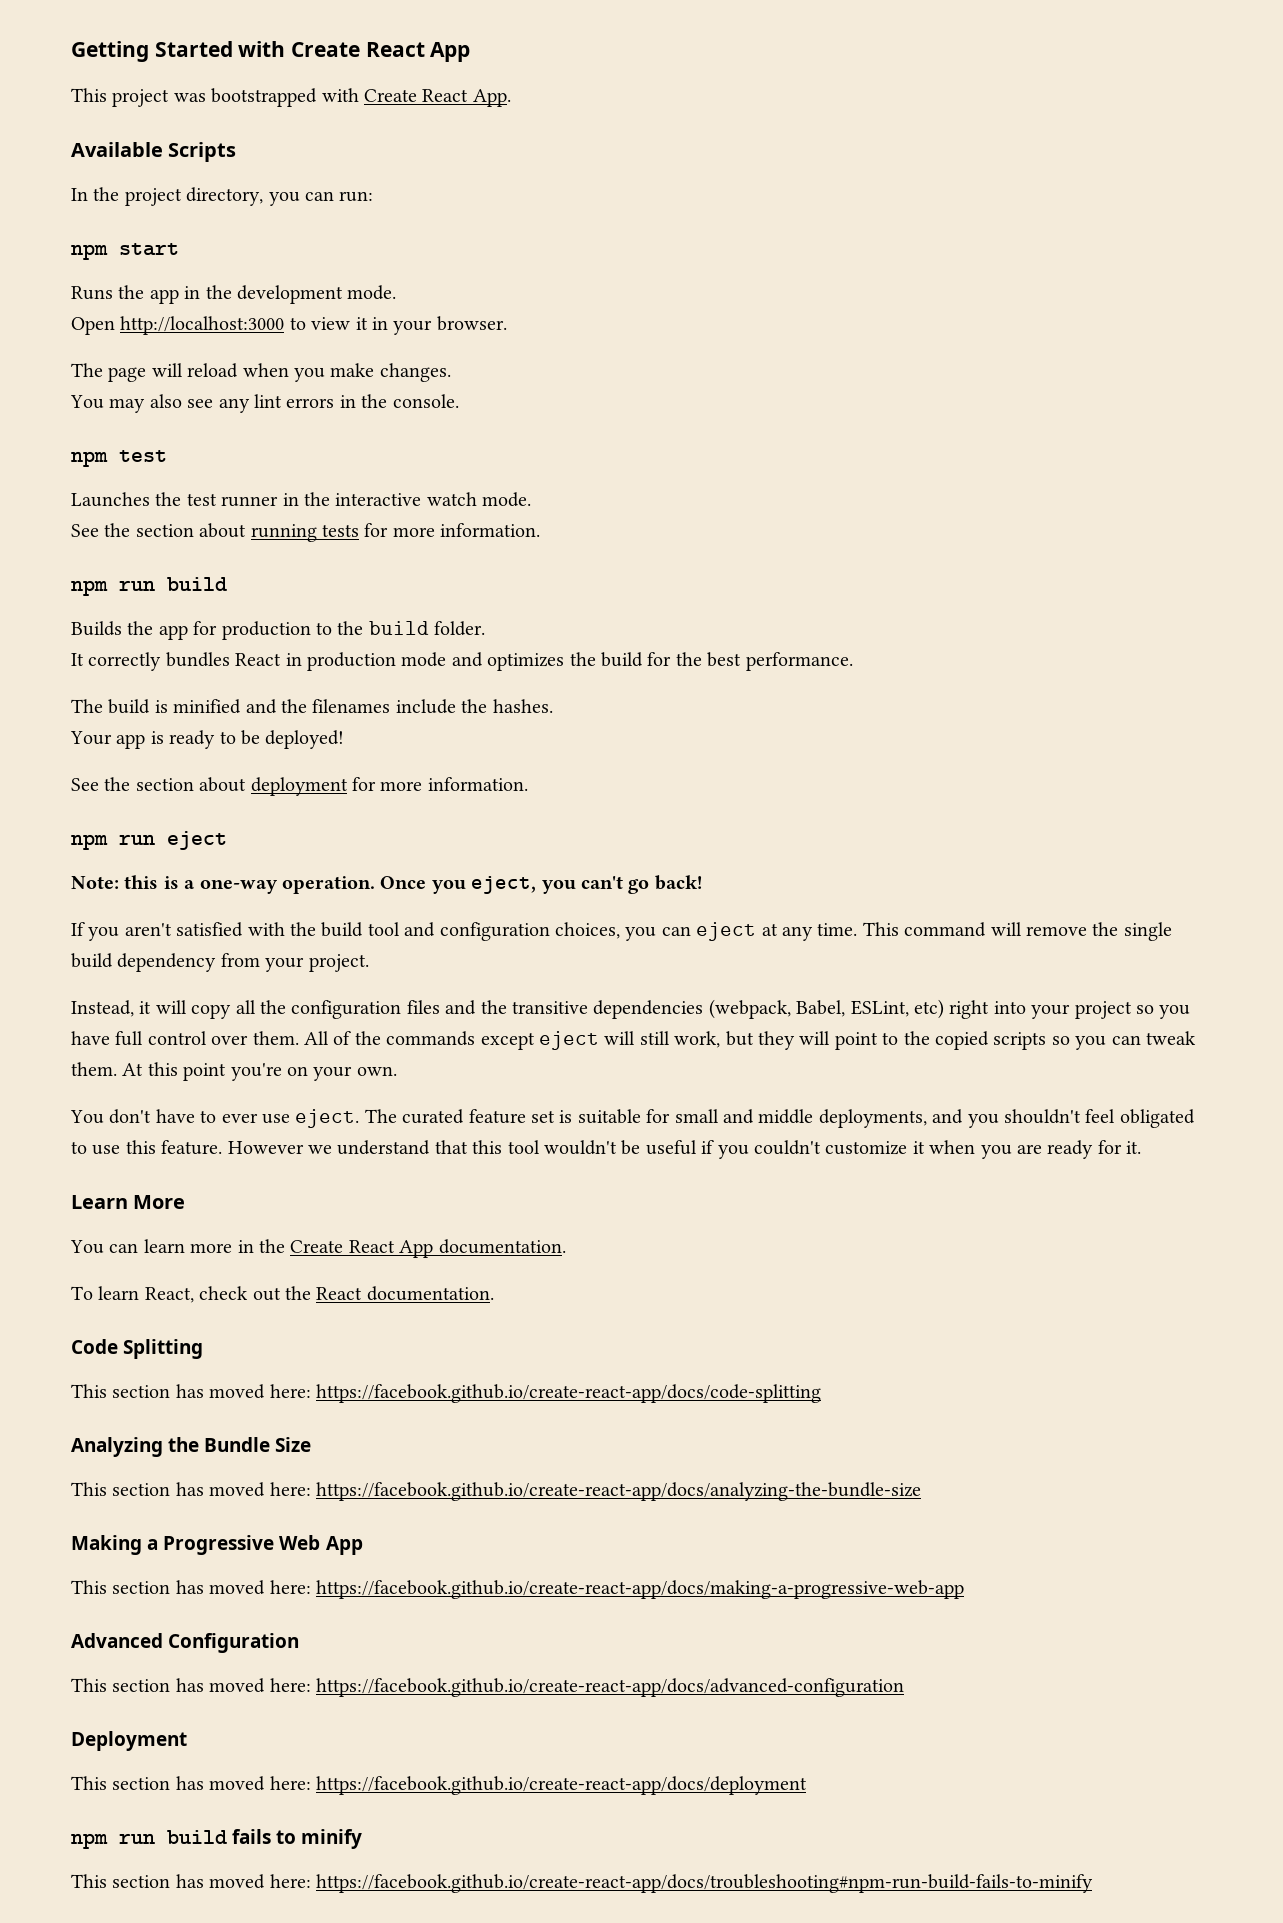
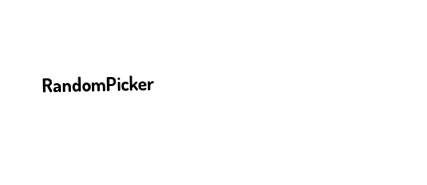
[71,41,471,62] [71,88,511,107] [71,142,237,162] [71,187,374,206] [71,243,179,260] [71,285,397,304] [71,316,507,335] [71,363,451,382] [70,394,459,413] [71,450,167,467] [71,492,532,507] [71,523,541,542] [71,577,227,596] [71,621,486,640] [71,652,853,671] [71,699,553,714] [70,730,345,749] [71,777,528,796] [71,831,227,850] [71,875,702,894] [71,922,1172,941] [71,953,369,972] [71,999,1191,1019] [71,1031,1196,1050] [71,1062,397,1081] [70,1109,1195,1128] [71,1140,1142,1159] [71,1195,186,1209] [70,1239,566,1258] [71,1286,494,1303] [71,1339,204,1359] [71,1384,821,1403] [71,1437,312,1457] [71,1482,921,1501] [71,1535,363,1555] [71,1580,964,1599] [71,1633,300,1653] [71,1678,904,1697] [71,1731,187,1751] [71,1776,807,1795] [71,1829,363,1849] [71,1874,1093,1893] Getting Started with Create React App // This project was bootstrapped with Create React App. // Available Scripts // In the project directory, you can run: // npm start // Runs the app in the development mode. // Open http://localhost:3000 to view it in your browser. // The page will reload when you make changes. // You may also see any lint errors in the console. // npm test // Launches the test runner in the interactive watch mode. // See the section about running tests for more information. // npm run build // Builds the app for production to the build folder. // It correctly bundles React in production mode and optimizes the build for the best performance. // The build is minified and the filenames include the hashes. // Your app is ready to be deployed! // See the section about deployment for more information. // npm run eject // Note: this is a one-way operation. Once you eject, you can't go back! // If you aren't satisfied with the build tool and configuration choices, you can eject at any time. This command will remove the single build dependency from your project. // Instead, it will copy all the configuration files and the transitive dependencies (webpack, Babel, ESLint, etc) right into your project so you have full control over them. All of the commands except eject will still work, but they will point to the copied scripts so you can tweak them. At this point you're on your own. // You don't have to ever use eject. The curated feature set is suitable for small and middle deployments, and you shouldn't feel obligated to use this feature. However we understand that this tool wouldn't be useful if you couldn't customize it when you are ready for it. // Learn More // You can learn more in the Create React App documentation. // To learn React, check out the React documentation. // Code Splitting // This section has moved here: https://facebook.github.io/create-react-app/docs/code-splitting // Analyzing the Bundle Size // This section has moved here: https://facebook.github.io/create-react-app/docs/analyzing-the-bundle-size // Making a Progressive Web App // This section has moved here: https://facebook.github.io/create-react-app/docs/making-a-progressive-web-app // Advanced Configuration // This section has moved here: https://facebook.github.io/create-react-app/docs/advanced-configuration // Deployment // This section has moved here: https://facebook.github.io/create-react-app/docs/deployment // npm run build fails to minify // This section has moved here: https://facebook.github.io/create-react-app/docs/troubleshooting#npm-run-build-fails-to-minify -> [41,75,155,93] RandomPicker

